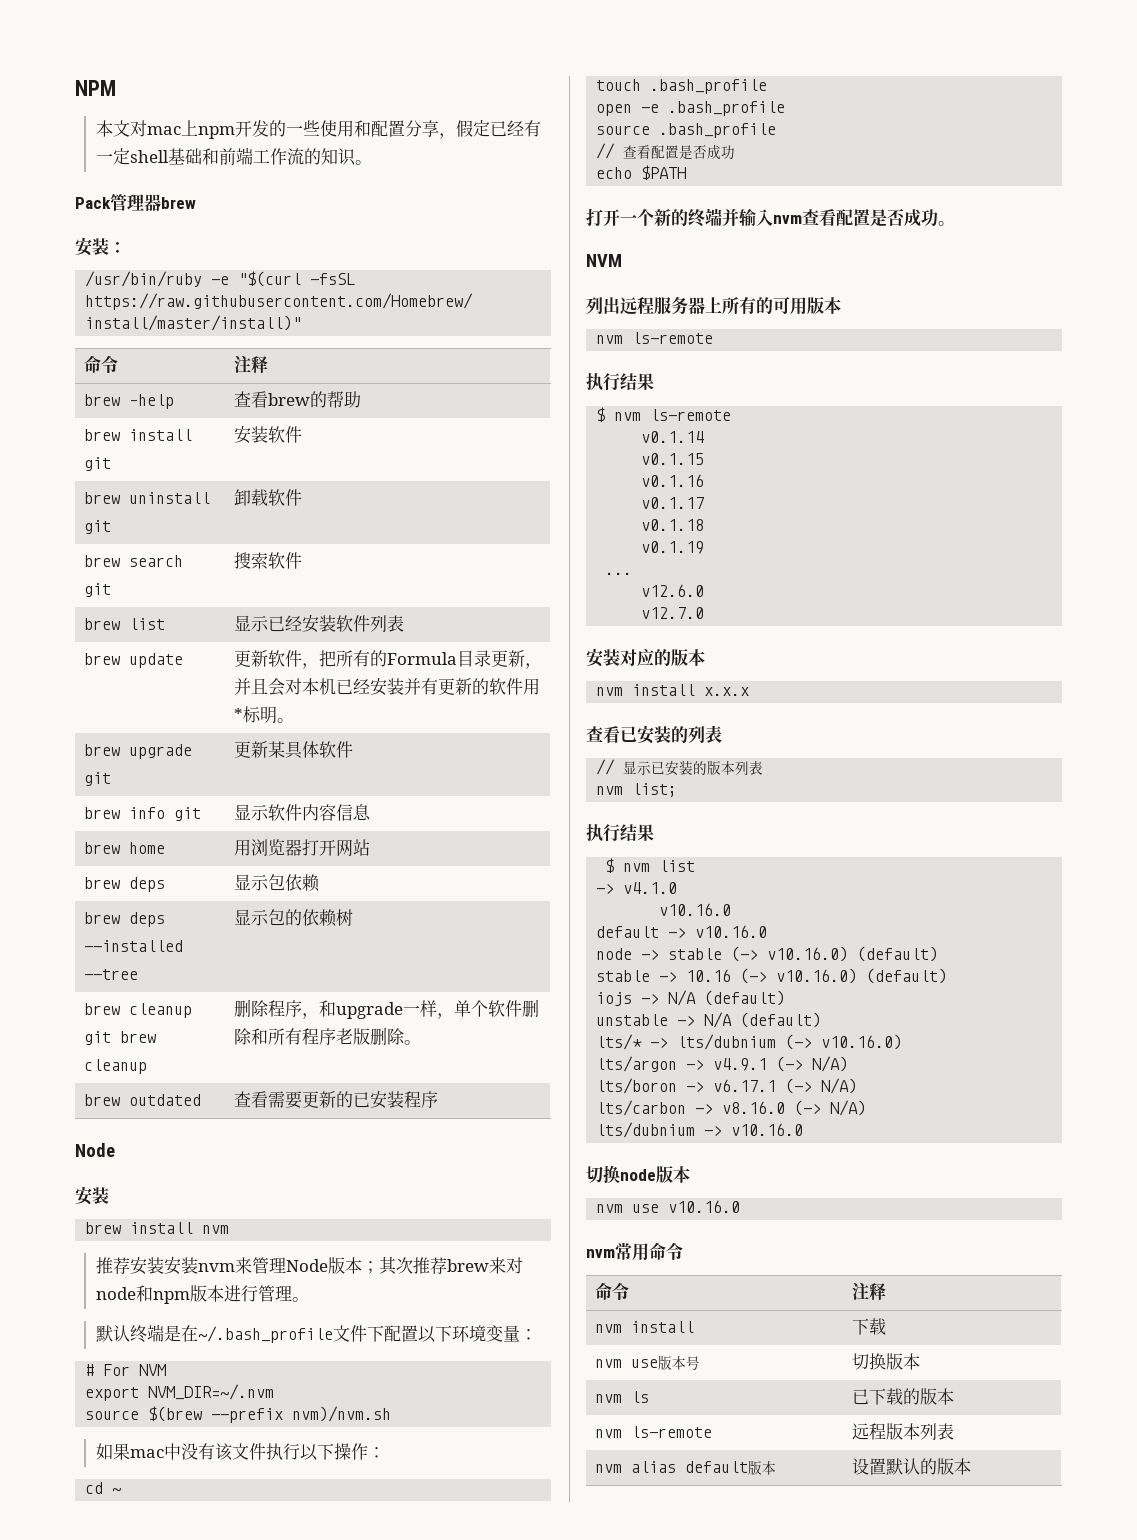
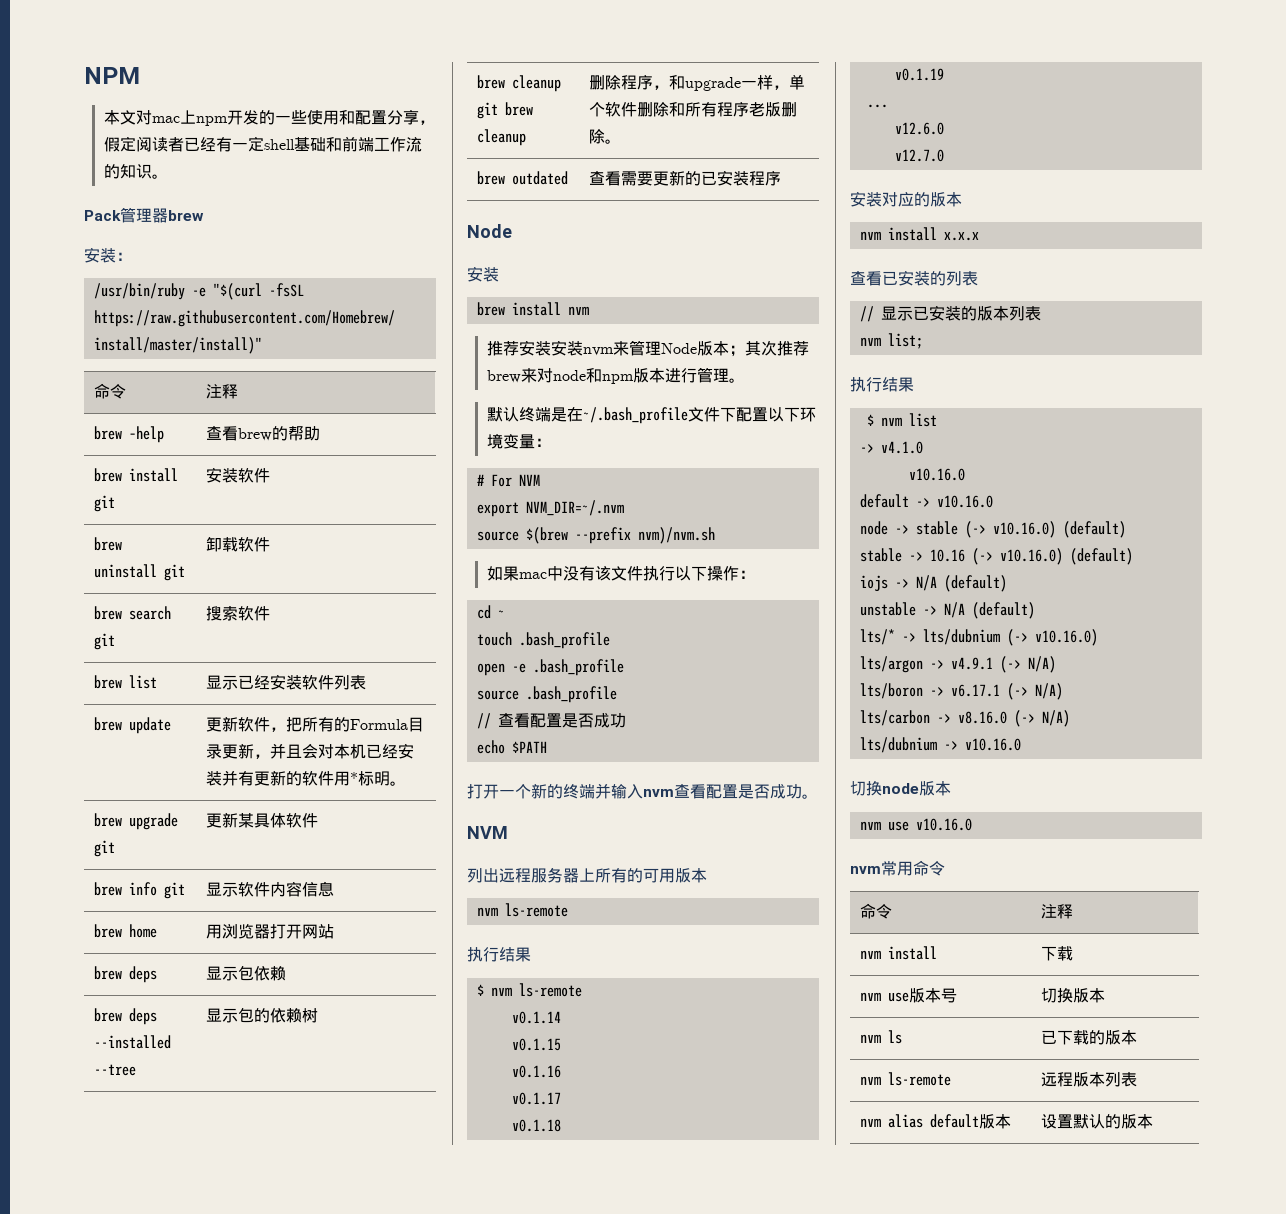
(490, 128) none -> [135,136,184,152] 阅读者

